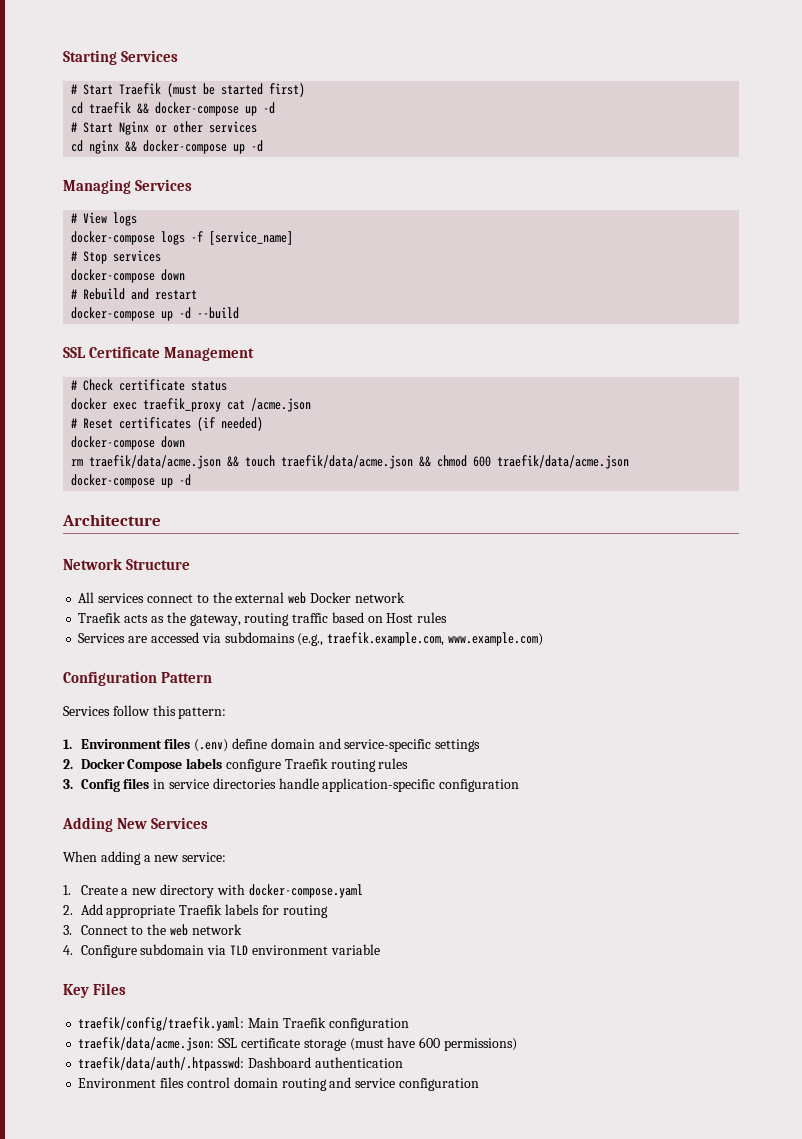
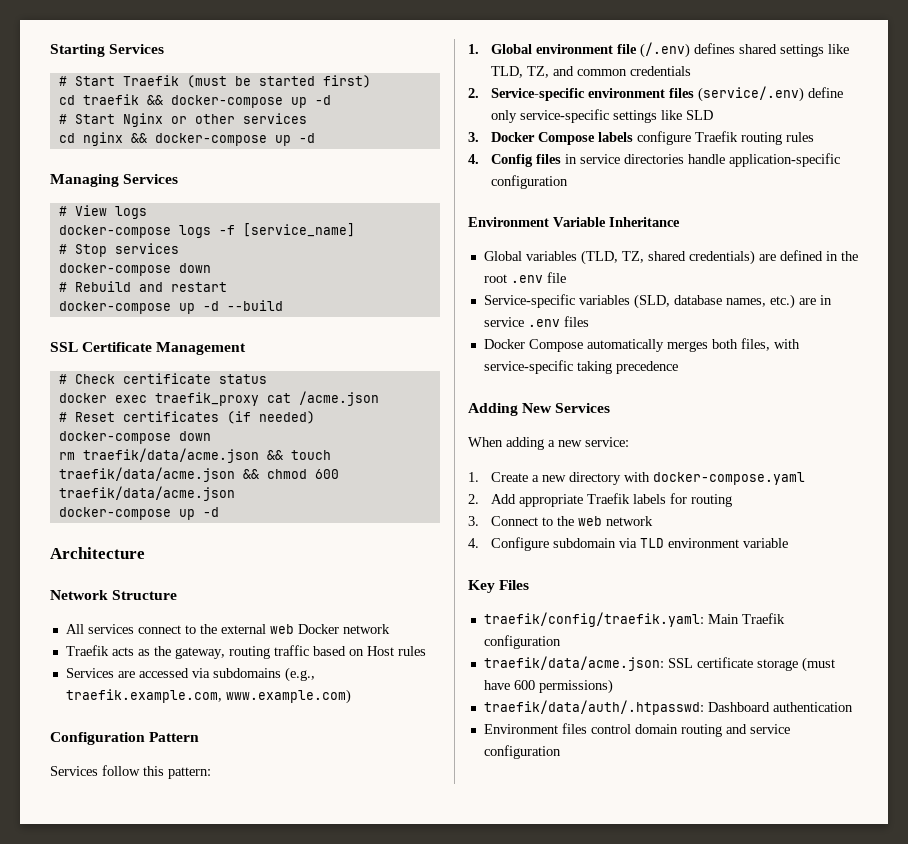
[80,738,341,752] Environment files (.env) define domain and -> [490,42,849,58] [490,66,691,78] [468,86,843,102] [490,110,517,123] Global environment file (/.env) defines shared settings like TLD, TZ, and common credentials // 2. Service-specific environment files (service/.env) define only
[63,759,73,769] // 2. -> [660,110,713,120] [468,132,479,142] like SLD // 3.
[63,779,73,789] 3. -> [468,154,479,164] 4.
(520, 785) none -> [468,217,680,227] [483,250,858,265] [483,272,566,283] [483,294,832,309] [483,316,589,327] [483,338,800,352] [483,360,678,374] // Environment Variable Inheritance // Global variables (TLD, TZ, shared credentials) are defined in the root .env file // Service-specific variables (SLD, database names, etc.) are in service .env files // Docker Compose automatically merges both files, with service-specific taking precedence

